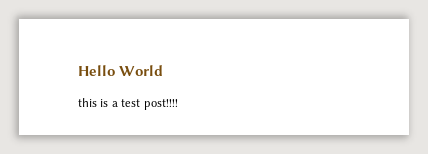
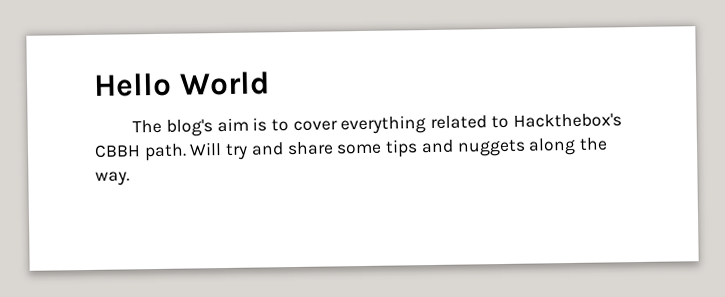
[78,98,178,110] this is a test post!!!! -> [132,113,622,137] [94,137,608,162] [95,171,130,186] The blog's aim is to cover everything related to Hackthebox's CBBH path. Will try and share some tips and nuggets along the way.

